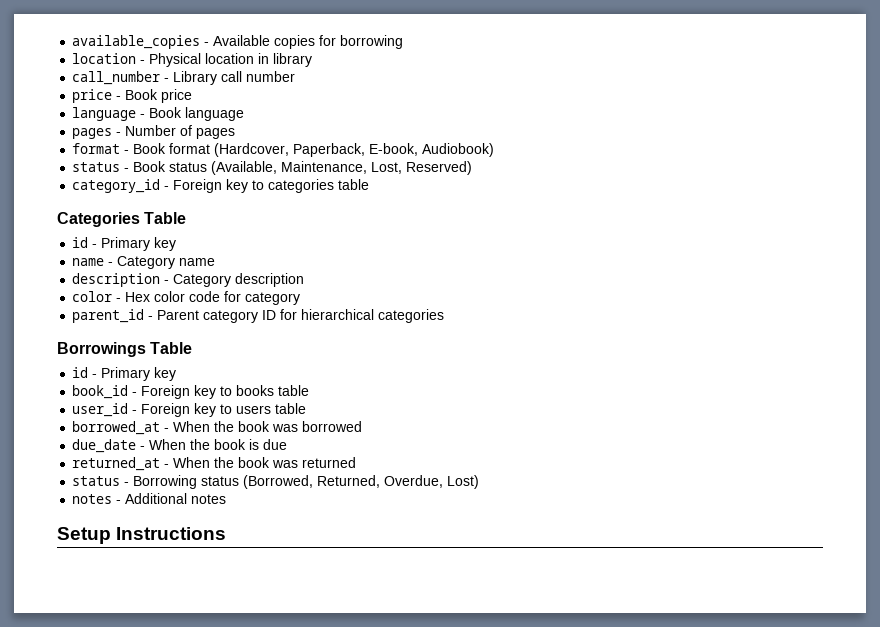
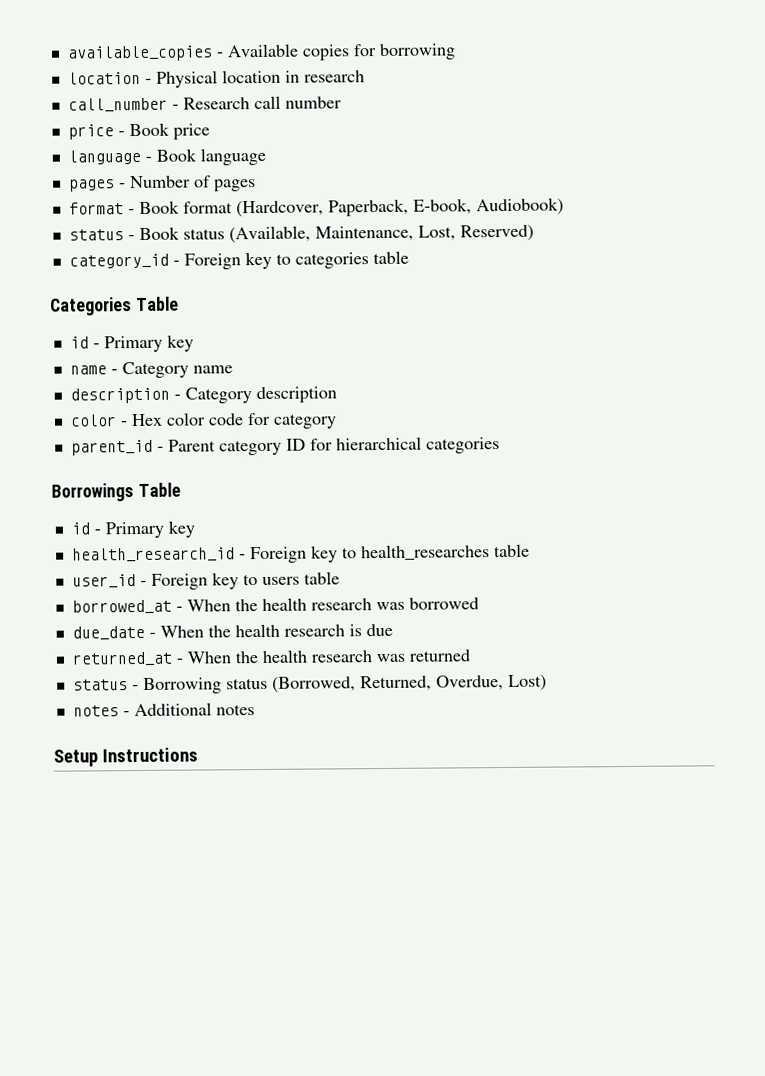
[273,53,313,67] library -> [303,70,365,83] research
[173,71,218,85] Library -> [182,97,250,110] Research
[72,385,275,399] book_id - Foreign key to books -> [71,544,490,564] health_research_id - Foreign key to health_researches
[238,421,271,432] book -> [261,597,372,611] health research
[214,439,247,450] book -> [234,623,345,638] health research
[238,457,271,468] book -> [261,649,373,663] health research

